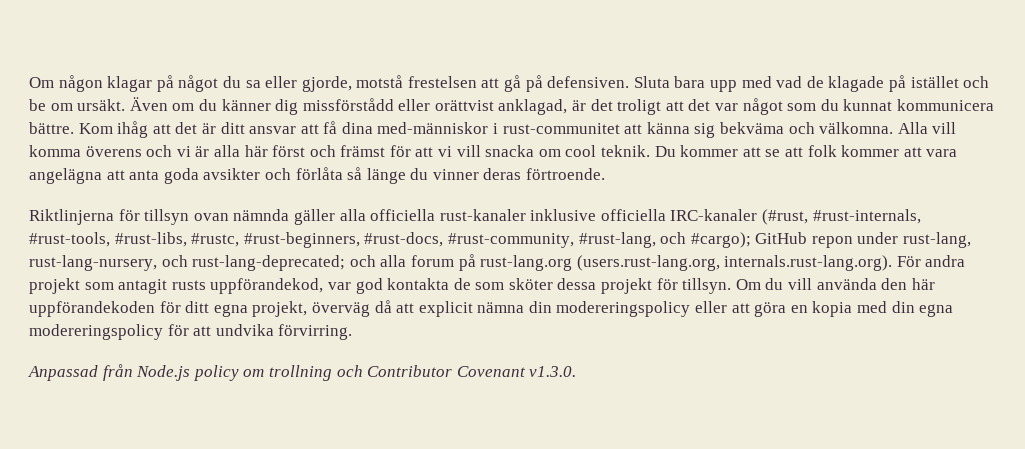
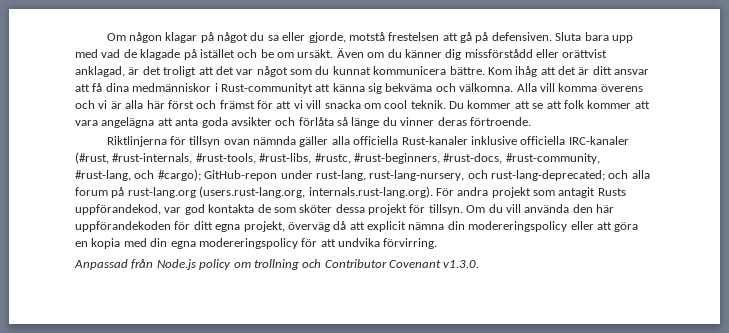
[377,122,620,134] med-människor i rust-communitet -> [132,83,313,94] medmänniskor i Rust-communityt
[439,209,526,221] rust-kanaler -> [401,136,468,145] Rust-kanaler
[755,232,853,248] GitHub repon -> [204,170,278,181] GitHub-repon
[171,280,206,290] rusts -> [597,188,626,196] Rusts

